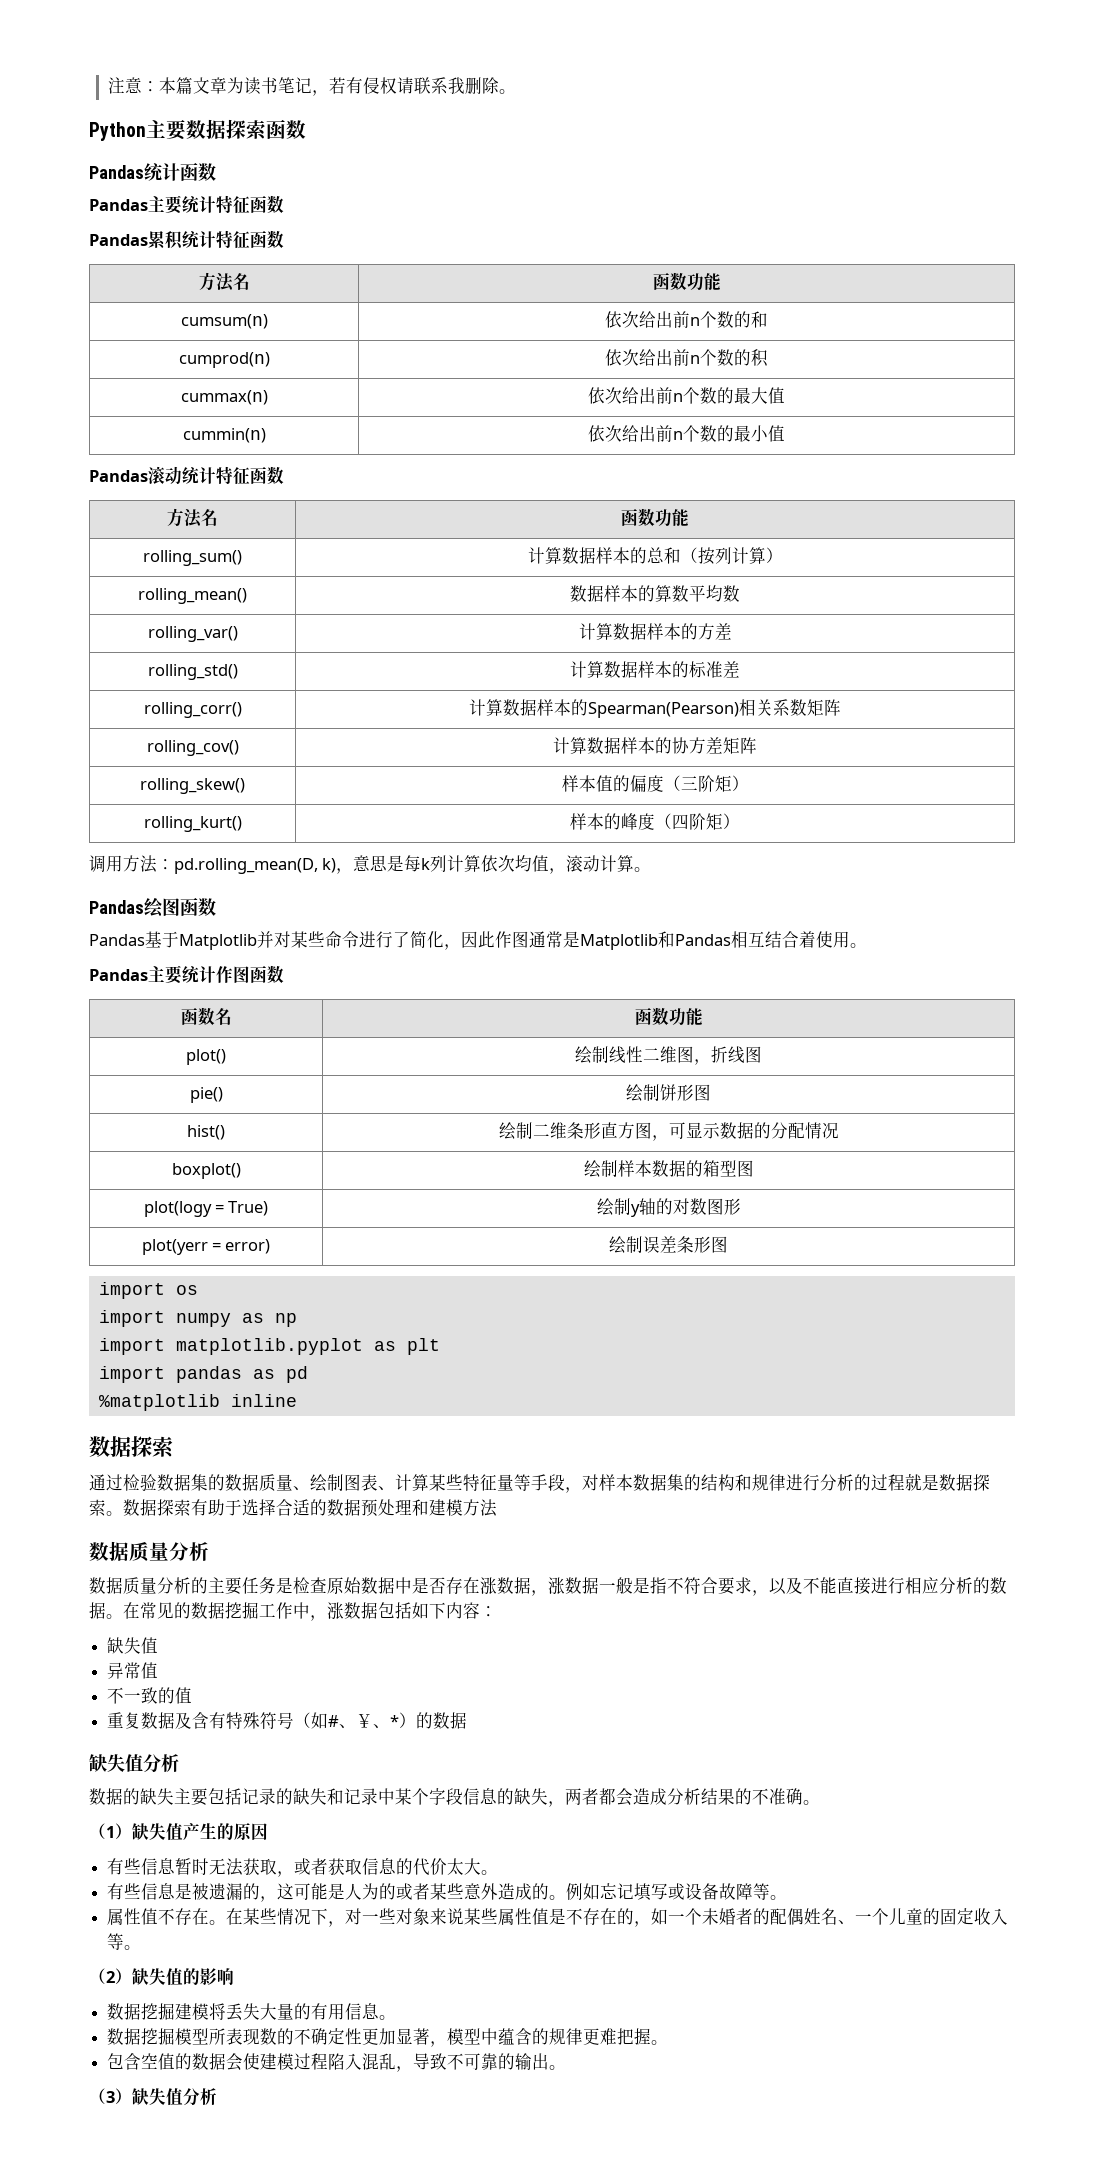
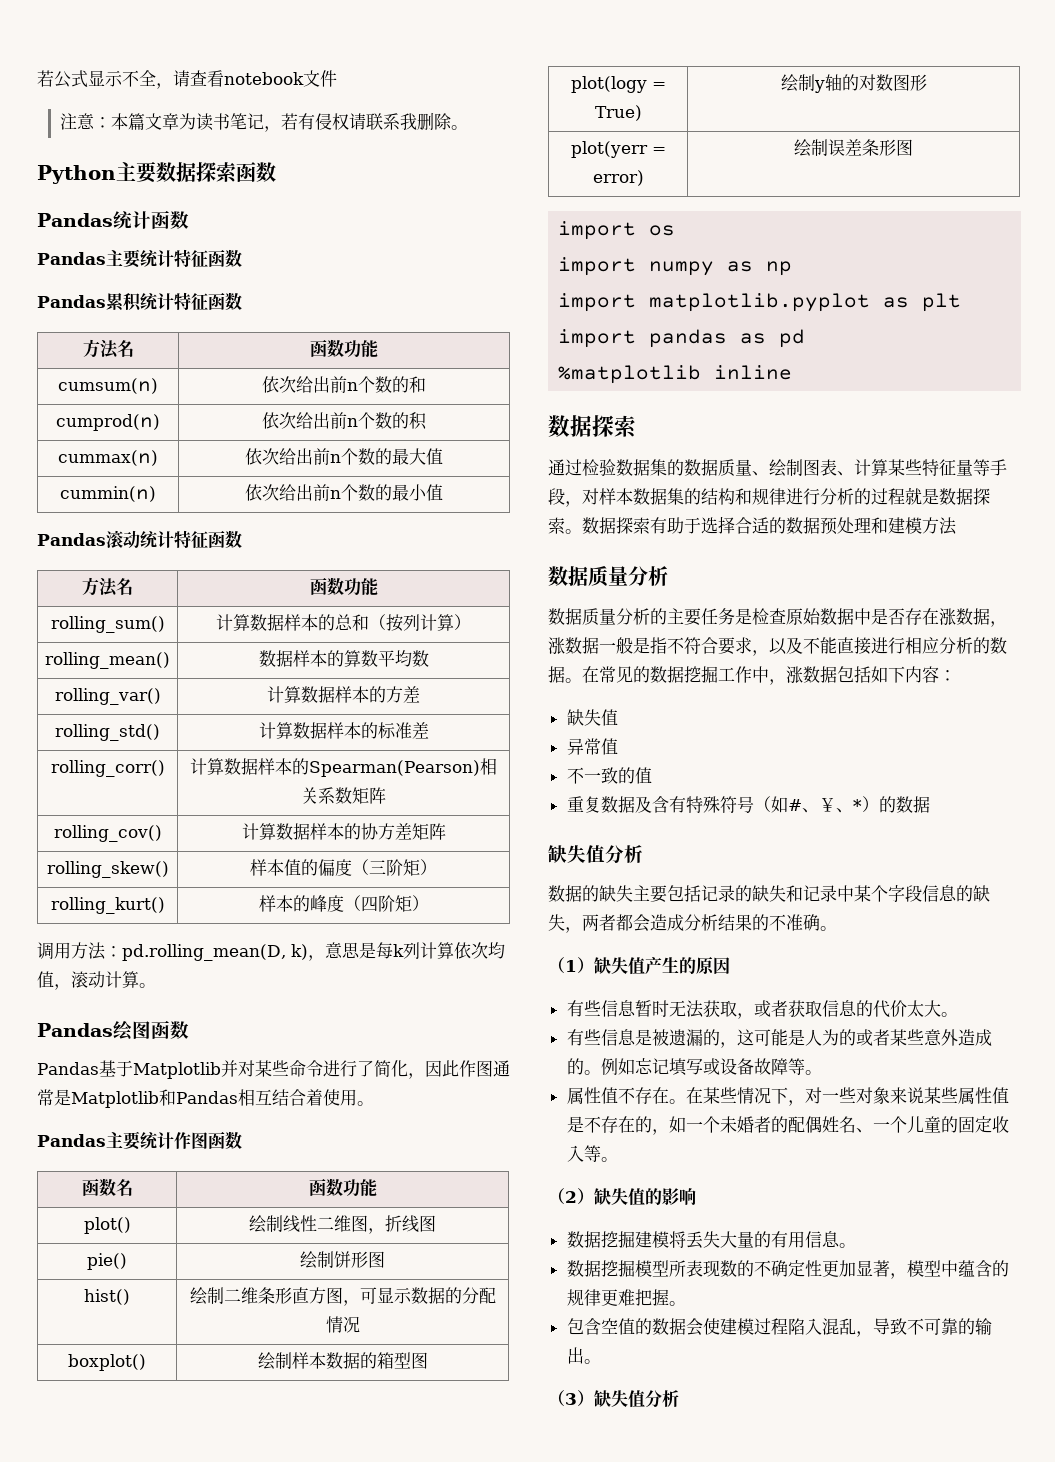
(107, 85) none -> [37,70,337,89] 若公式显示不全，请查看notebook文件 //

